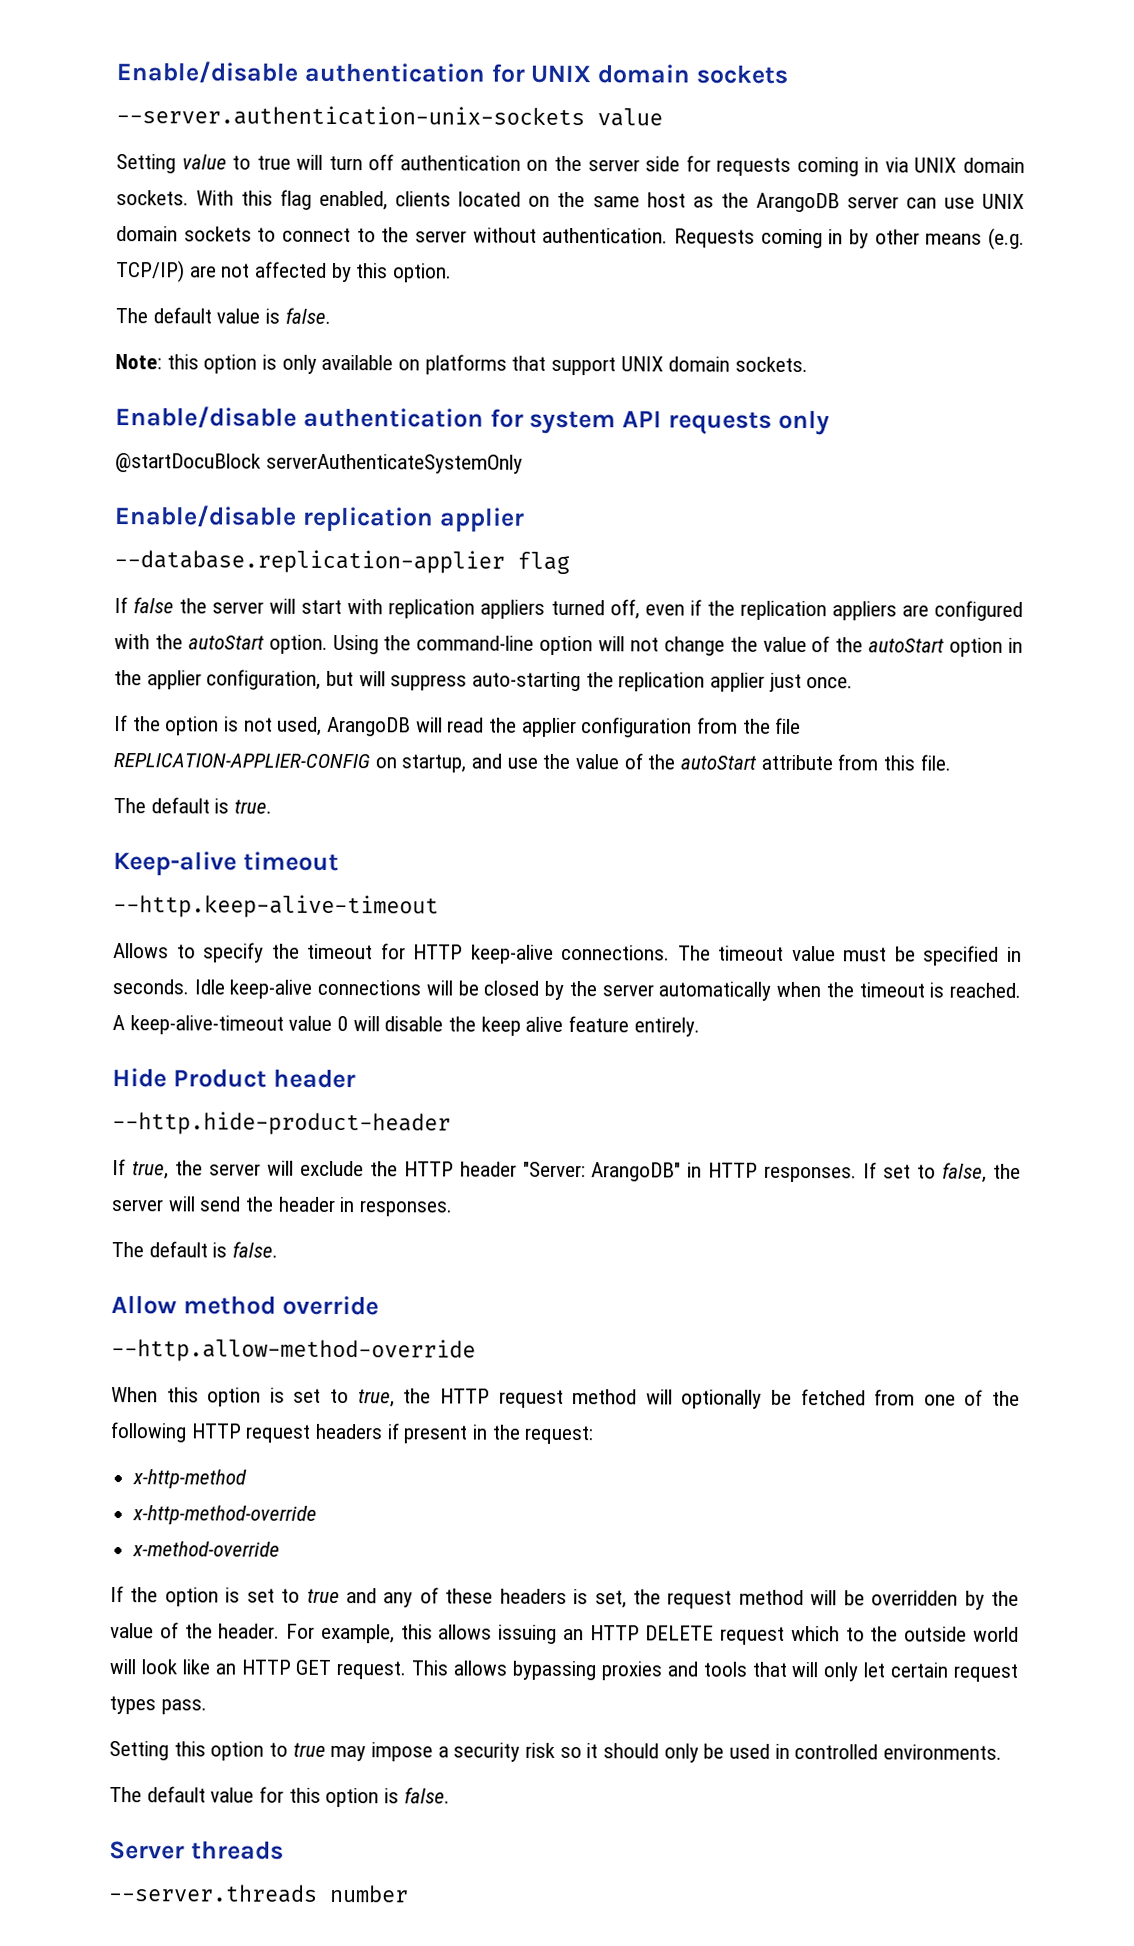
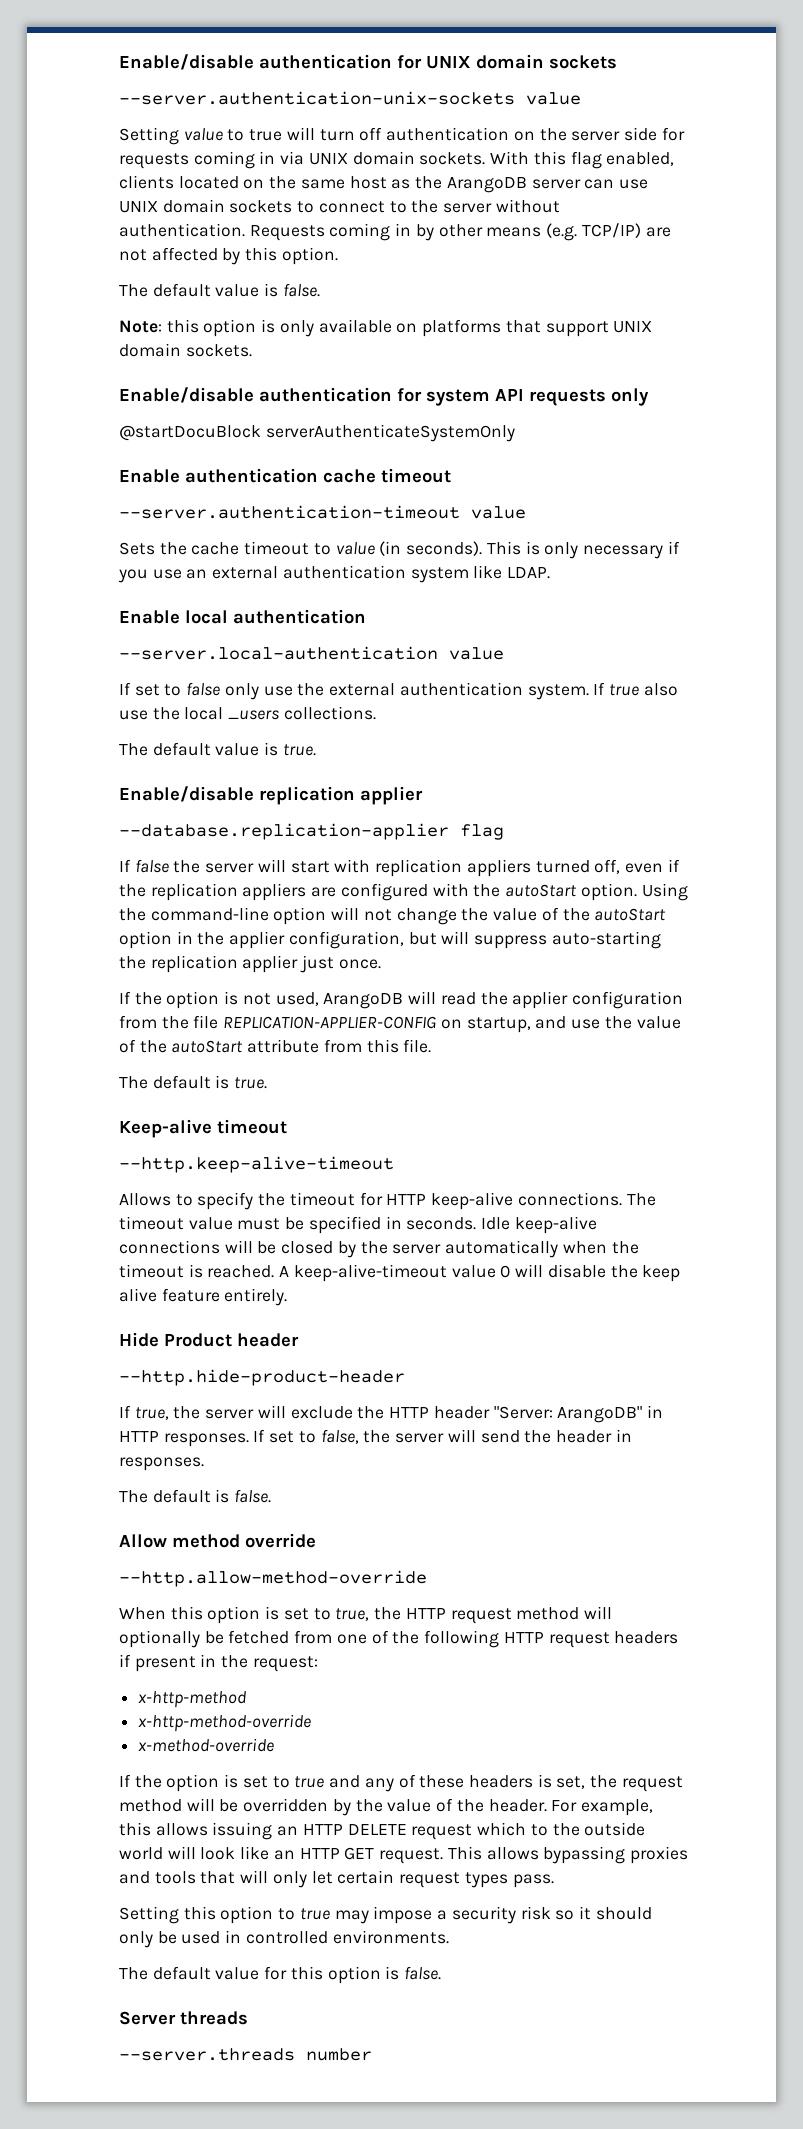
(523, 463) none -> [119,468,451,483] [119,505,526,519] [119,541,680,559] [118,565,551,583] [119,609,366,624] [119,646,504,660] [119,682,678,700] [119,706,376,720] [119,742,316,756] // Enable authentication cache timeout // --server.authentication-timeout value // Sets the cache timeout to value (in seconds). This is only necessary if you use an external authentication system like LDAP. // Enable local authentication // --server.local-authentication value // If set to false only use the external authentication system. If true also use the local _users collections. // The default value is true.

